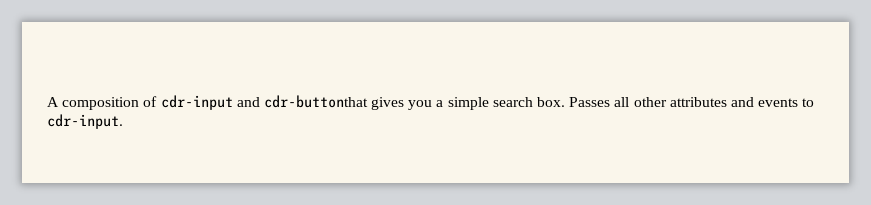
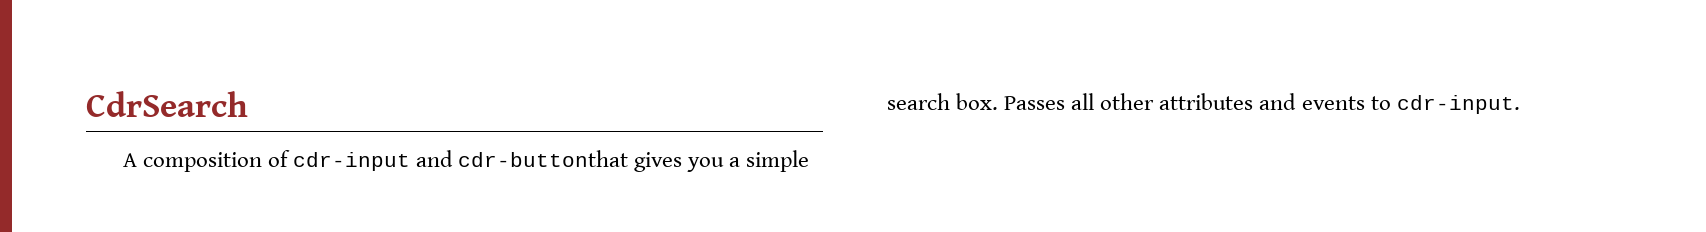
(47, 102) none -> [86,91,248,117] CdrSearch //

